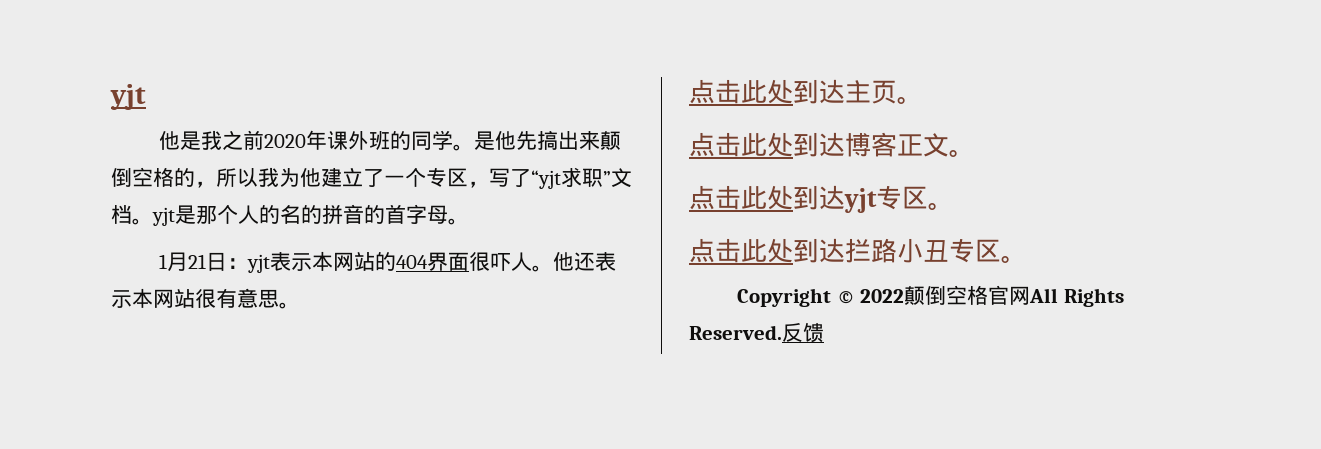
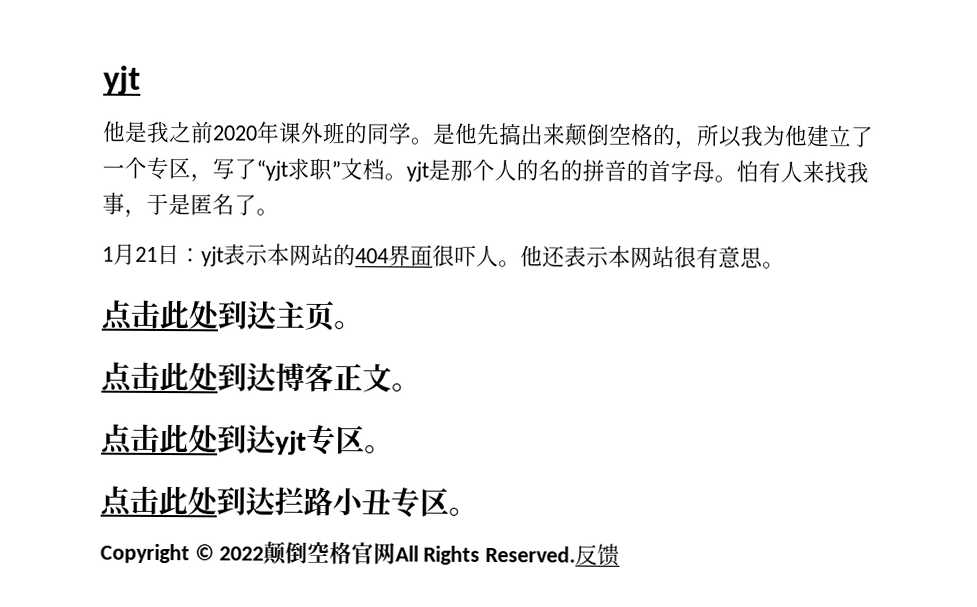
(469, 221) none -> [736,160,869,184] [102,192,279,218] 怕有人来找我事，于是匿名了。

